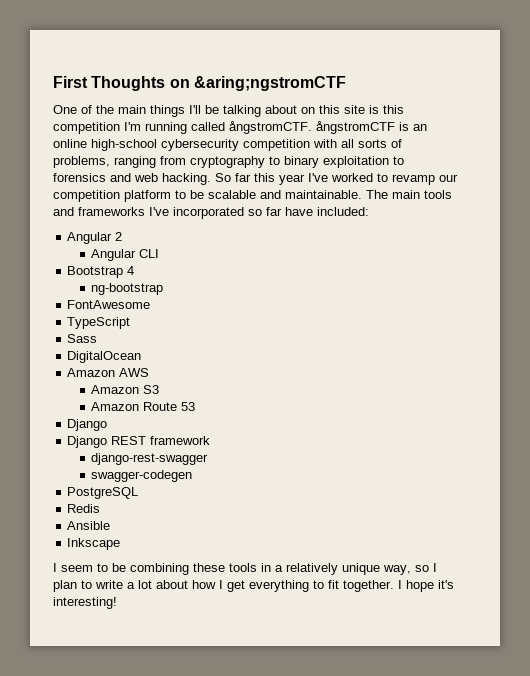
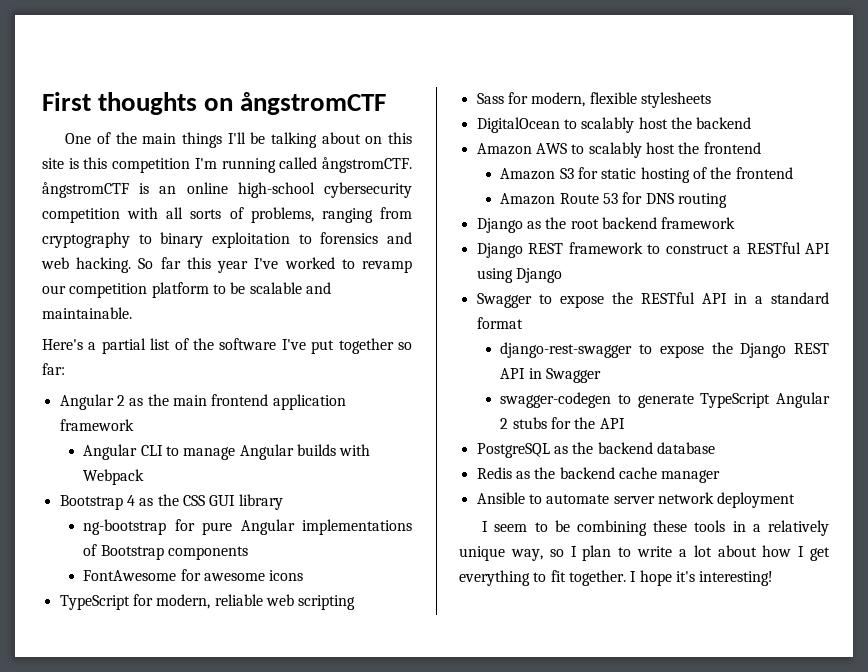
[91,76,346,91] Thoughts on &aring;ngstromCTF -> [98,92,387,115] thoughts on ångstromCTF
[366,190,452,199] [53,207,369,219] [67,232,123,244] [91,249,160,261] [67,266,135,278] [91,283,164,295] [67,300,151,309] [67,317,131,329] [67,334,98,343] [67,351,142,363] [67,368,150,377] [91,385,160,394] [91,402,196,411] [67,419,108,431] [67,436,211,448] [91,453,209,465] [91,470,193,482] [67,487,139,499] [67,504,101,513] [67,521,111,530] [67,538,121,550] The main tools and frameworks I've incorporated so far have included: // Angular 2 // Angular CLI // Bootstrap 4 // ng-bootstrap // FontAwesome // TypeScript // Sass // DigitalOcean // Amazon AWS // Amazon S3 // Amazon Route 53 // Django // Django REST framework // django-rest-swagger // swagger-codegen // PostgreSQL // Redis // Ansible // Inkscape -> [42,338,412,354] [42,363,65,375] [59,394,346,410] [59,419,134,431] [83,444,371,460] [83,469,145,485] [59,494,283,510] [83,519,413,535] [83,544,249,560] [83,569,304,581] [59,594,356,610] [476,92,711,108] [476,117,752,133] [476,142,761,158] [500,167,793,183] [500,192,728,208] [476,217,736,233] [476,242,830,258] [476,268,562,283] [476,292,829,308] [476,317,523,329] [500,342,829,358] [500,368,602,383] [500,392,830,408] [500,417,625,429] [476,442,715,458] [476,467,721,483] [476,492,796,508] // Here's a partial list of the software I've put together so far: // Angular 2 as the main frontend application framework // Angular CLI to manage Angular builds with Webpack // Bootstrap 4 as the CSS GUI library // ng-bootstrap for pure Angular implementations of Bootstrap components // FontAwesome for awesome icons // TypeScript for modern, reliable web scripting // Sass for modern, flexible stylesheets // DigitalOcean to scalably host the backend // Amazon AWS to scalably host the frontend // Amazon S3 for static hosting of the frontend // Amazon Route 53 for DNS routing // Django as the root backend framework // Django REST framework to construct a RESTful API using Django // Swagger to expose the RESTful API in a standard format // django-rest-swagger to expose the Django REST API in Swagger // swagger-codegen to generate TypeScript Angular 2 stubs for the API // PostgreSQL as the backend database // Redis as the backend cache manager // Ansible to automate server network deployment

